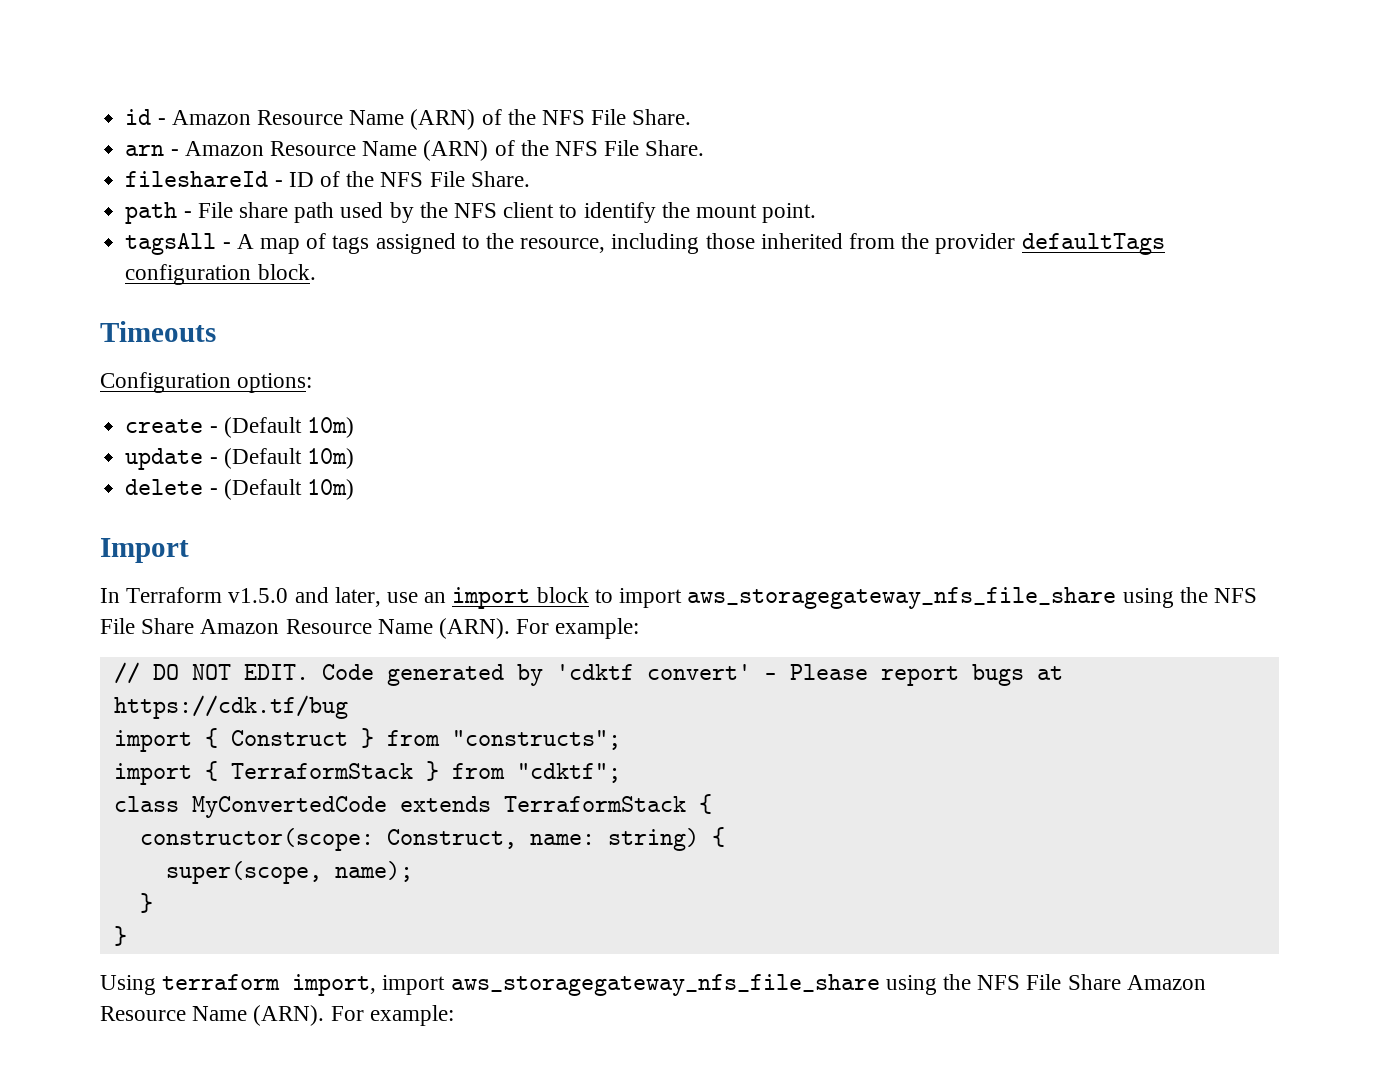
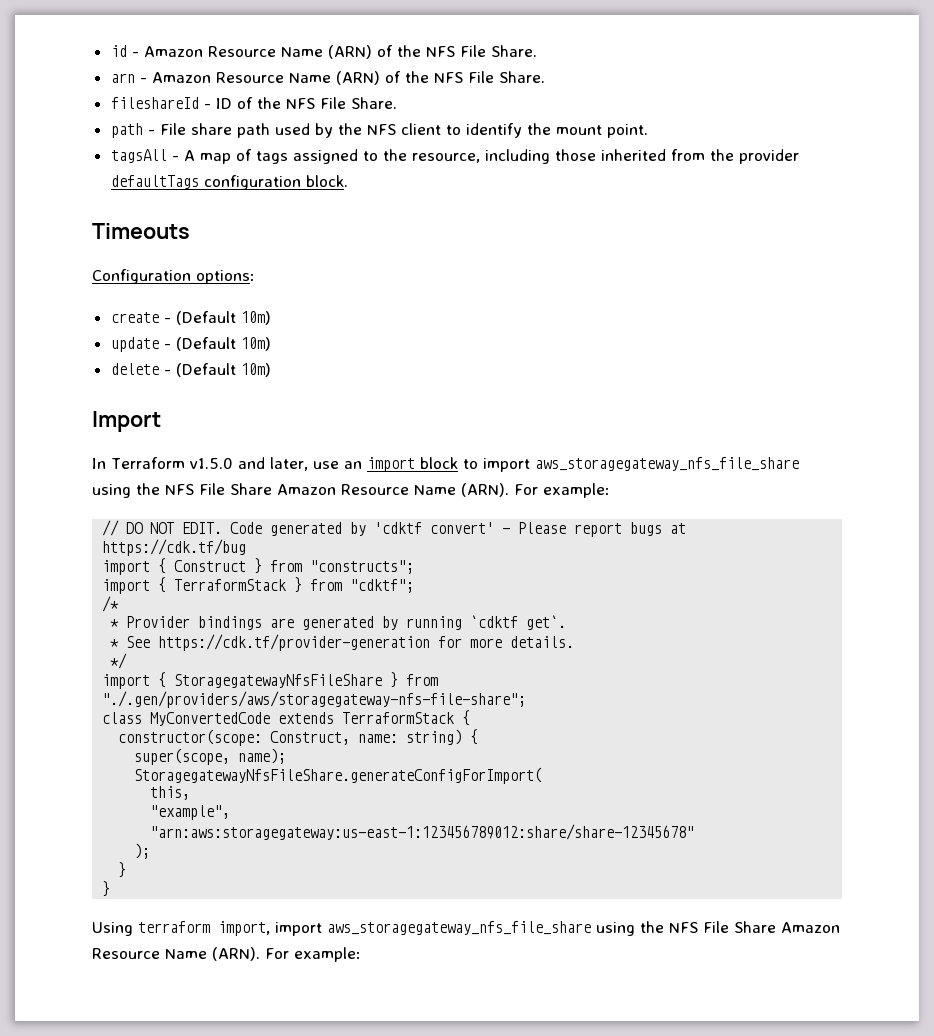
(621, 773) none -> [102,596,120,612] [110,615,567,630] [110,634,575,651] [110,653,128,669] [102,672,439,689] [102,691,527,708] // /* // * Provider bindings are generated by running `cdktf get`. // * See https://cdk.tf/provider-generation for more details. // */ // import { StoragegatewayNfsFileShare } from "./.gen/providers/aws/storagegateway-nfs-file-share";
(413, 871) none -> [134,767,543,784] [150,786,191,800] [150,805,231,820] [150,824,695,840] [134,843,151,859] // StoragegatewayNfsFileShare.generateConfigForImport( // this, // "example", // "arn:aws:storagegateway:us-east-1:123456789012:share/share-12345678" // );

